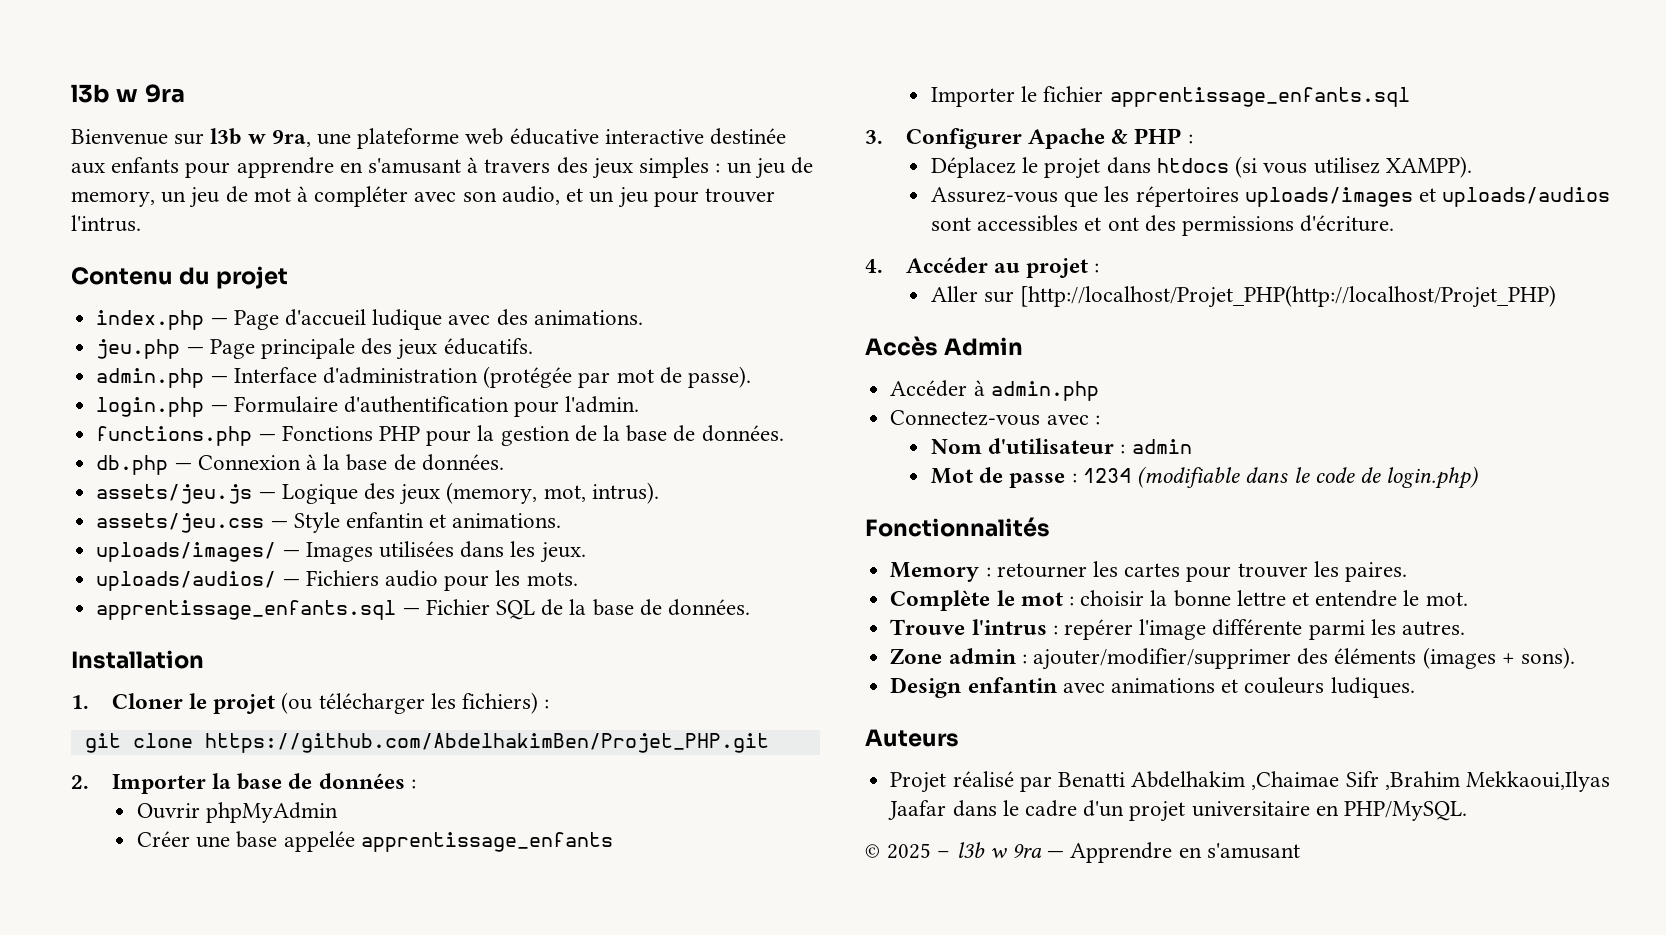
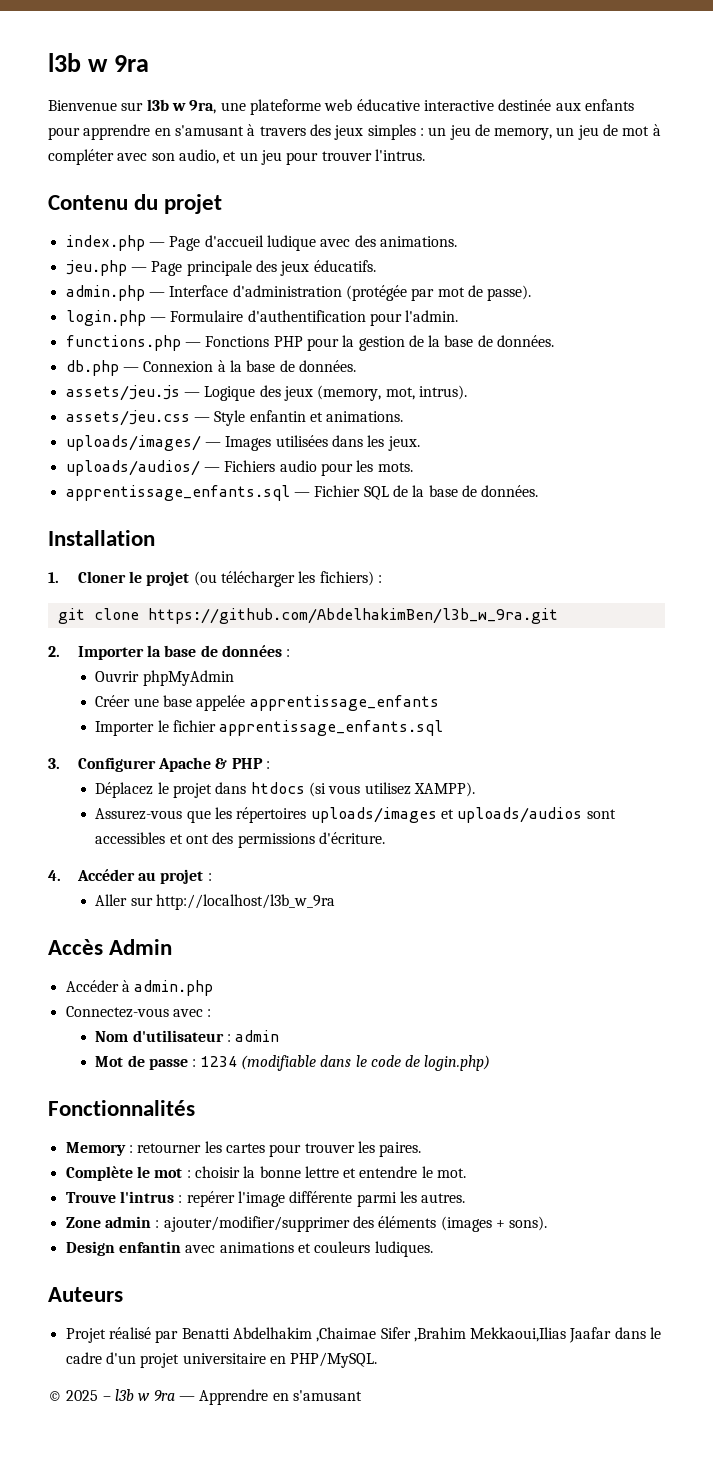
[204,733,769,753] https://github.com/AbdelhakimBen/Projet_PHP.git -> [147,608,558,624] https://github.com/AbdelhakimBen/l3b_w_9ra.git
[1020,285,1557,308] [http://localhost/Projet_PHP(http://localhost/Projet_PHP) -> [155,894,335,910] http://localhost/l3b_w_9ra
[1345,771,1610,792] Sifr ,Brahim Mekkaoui,Ilyas -> [380,1327,567,1342] Sifer ,Brahim Mekkaoui,Ilias

